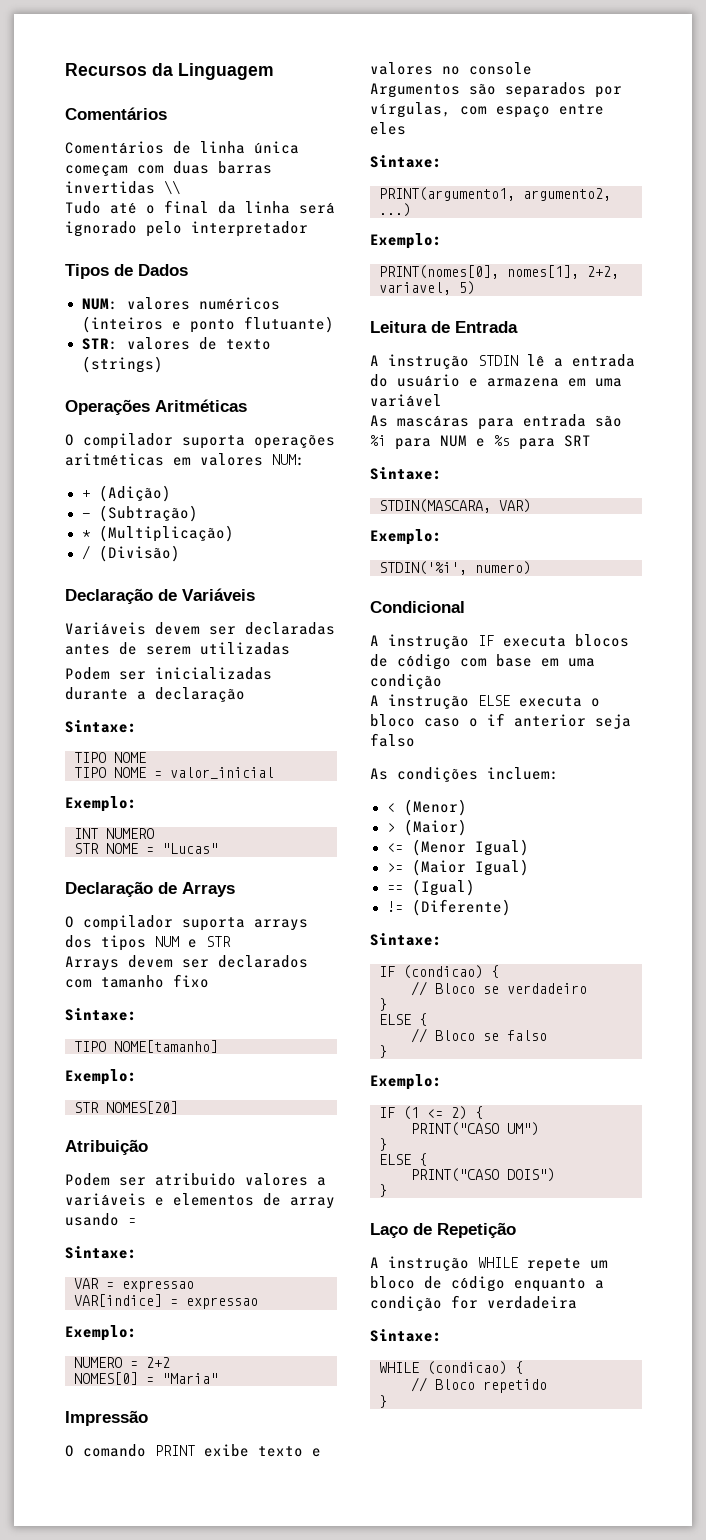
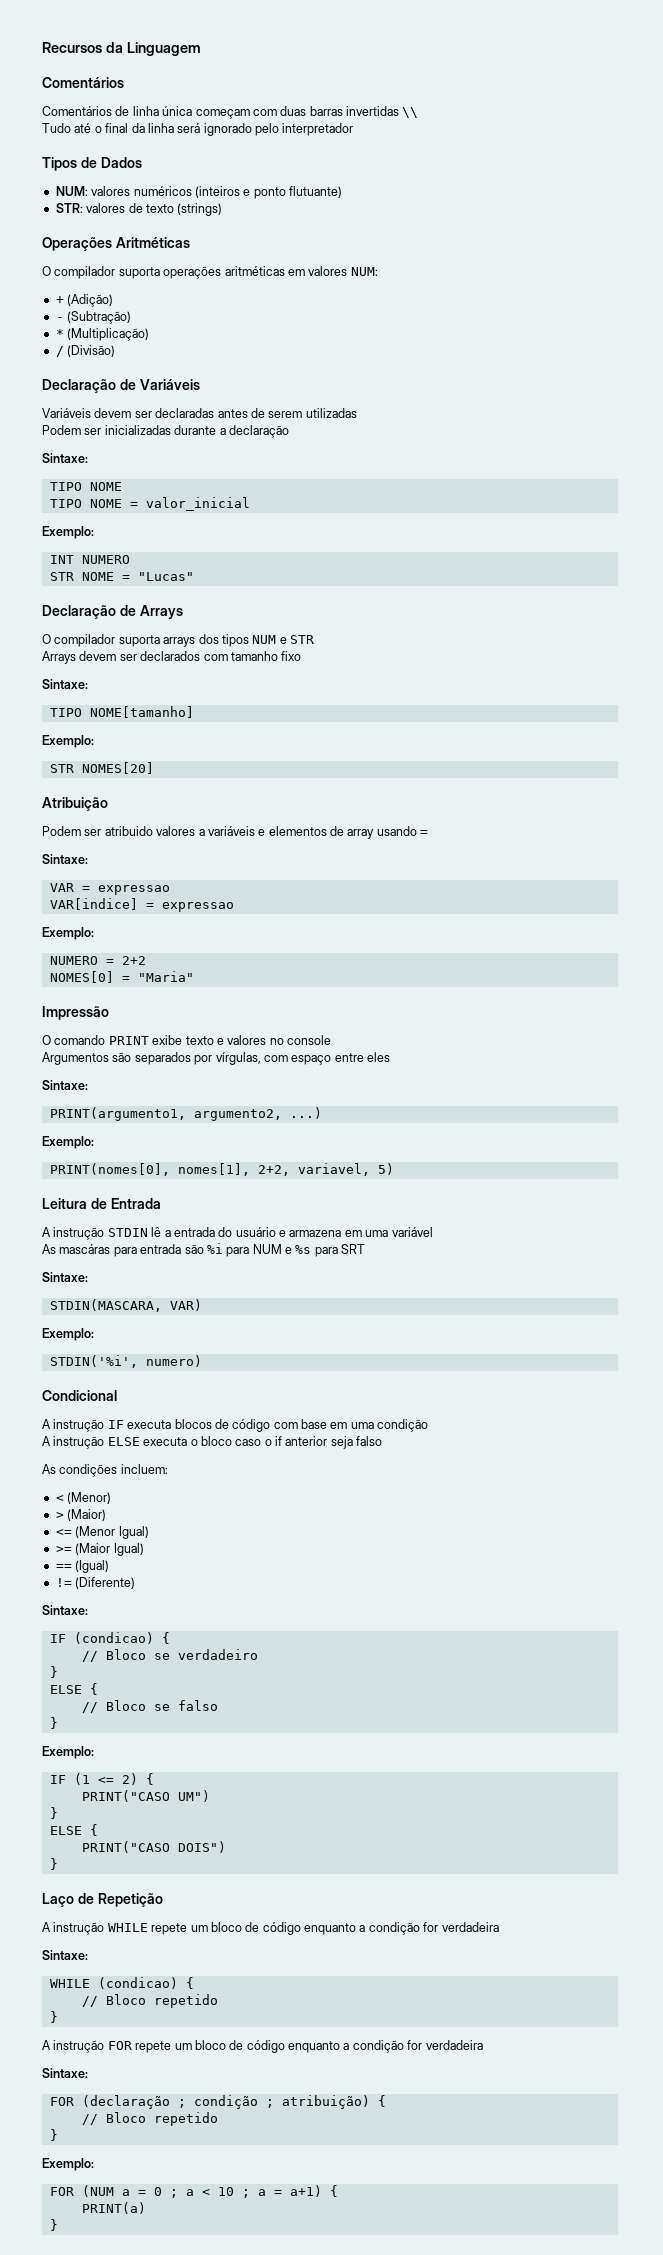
(387, 1401) none -> [42,2040,483,2053] [42,2068,88,2078] [49,2095,386,2109] [81,2112,218,2126] [49,2129,58,2141] [42,2158,94,2171] [49,2185,338,2198] [81,2202,146,2214] [49,2219,58,2231] // A instrução FOR repete um bloco de código enquanto a condição for verdadeira // Sintaxe: // FOR (declaração ; condição ; atribuição) { // // Bloco repetido // } // Exemplo: // FOR (NUM a = 0 ; a < 10 ; a = a+1) { // PRINT(a) // }

